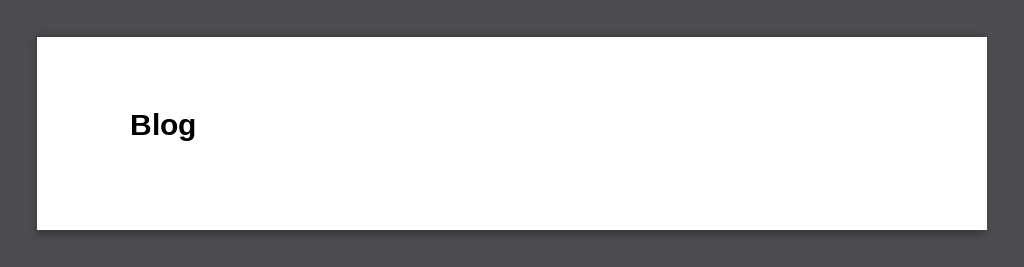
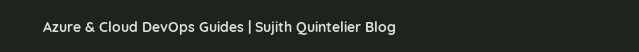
(130, 127) none -> [43,20,361,35] Azure & Cloud DevOps Guides | Sujith Quintelier

